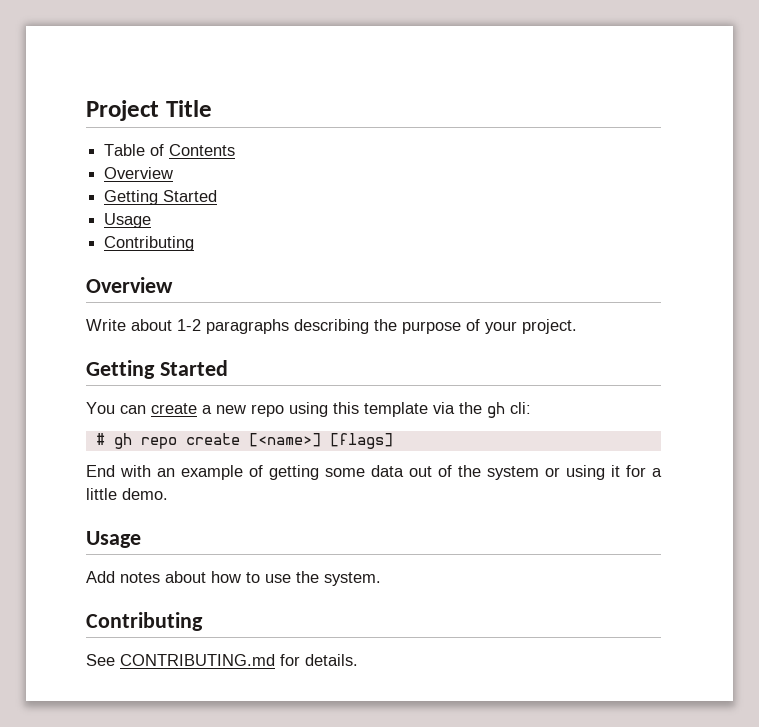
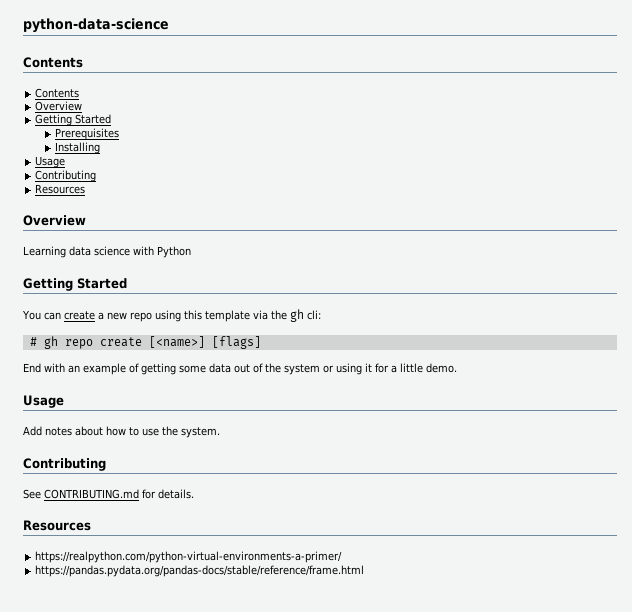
[86,100,212,121] [104,144,165,156] Project Title // Table of -> [23,18,169,33] [23,57,83,68] python-data-science // Contents //
(218, 196) none -> [54,128,119,140] [54,142,100,154] // Prerequisites // Installing
[86,277,173,293] [86,319,577,334] // Overview // Write about 1-2 paragraphs describing the purpose of your project. -> [35,184,86,194] [23,215,86,226] [23,246,191,258] // Resources // Overview // Learning data science with Python
(358, 660) none -> [23,520,91,531] [35,551,343,563] [35,565,365,577] // Resources // https://realpython.com/python-virtual-environments-a-primer/ // https://pandas.pydata.org/pandas-docs/stable/reference/frame.html

